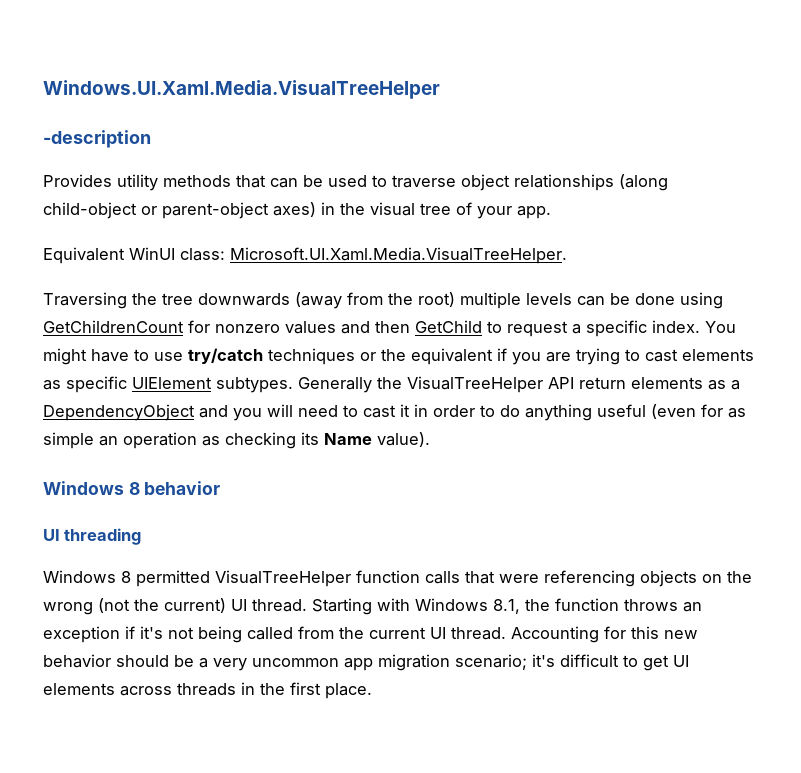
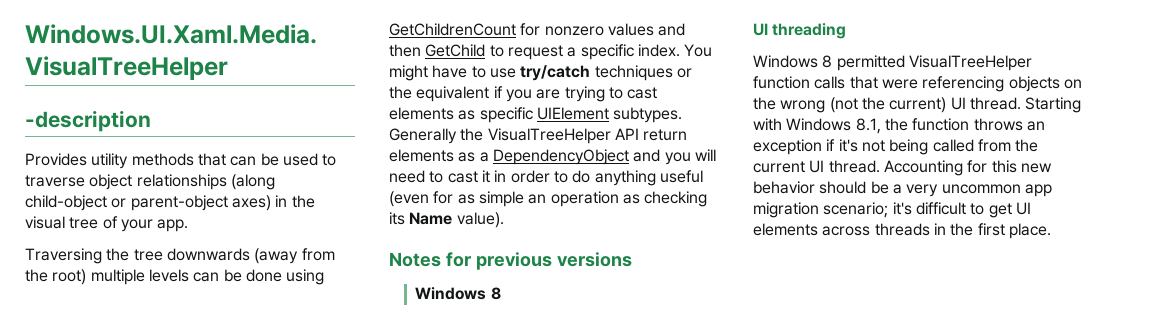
[43,247,567,264] // Equivalent WinUI class: Microsoft.UI.Xaml.Media.VisualTreeHelper. -> (189, 225) none
[43,481,221,495] // Windows 8 behavior -> [389,252,632,270] [415,287,501,300] // Notes for previous versions // Windows 8

